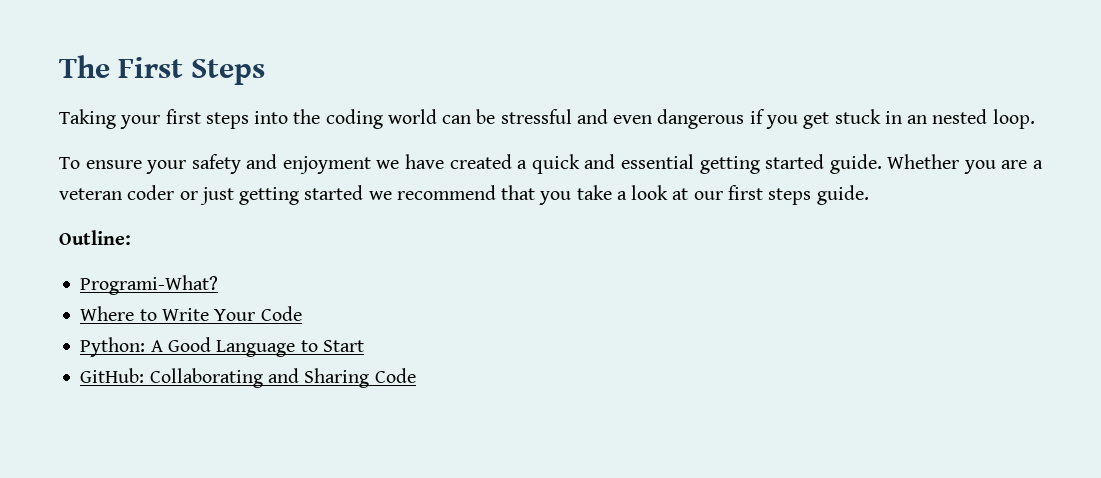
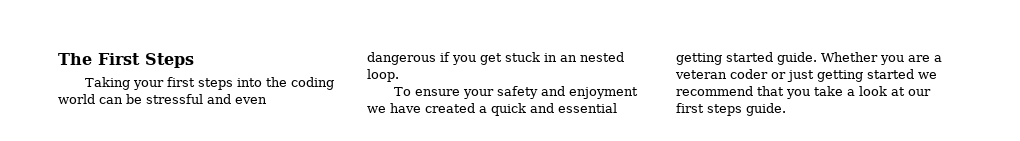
[59,230,131,245] [80,275,219,295] [80,306,302,321] [80,337,364,357] [80,368,416,388] // Outline: // Programi-What? // Where to Write Your Code // Python: A Good Language to Start // GitHub: Collaborating and Sharing Code -> (786, 109) none

